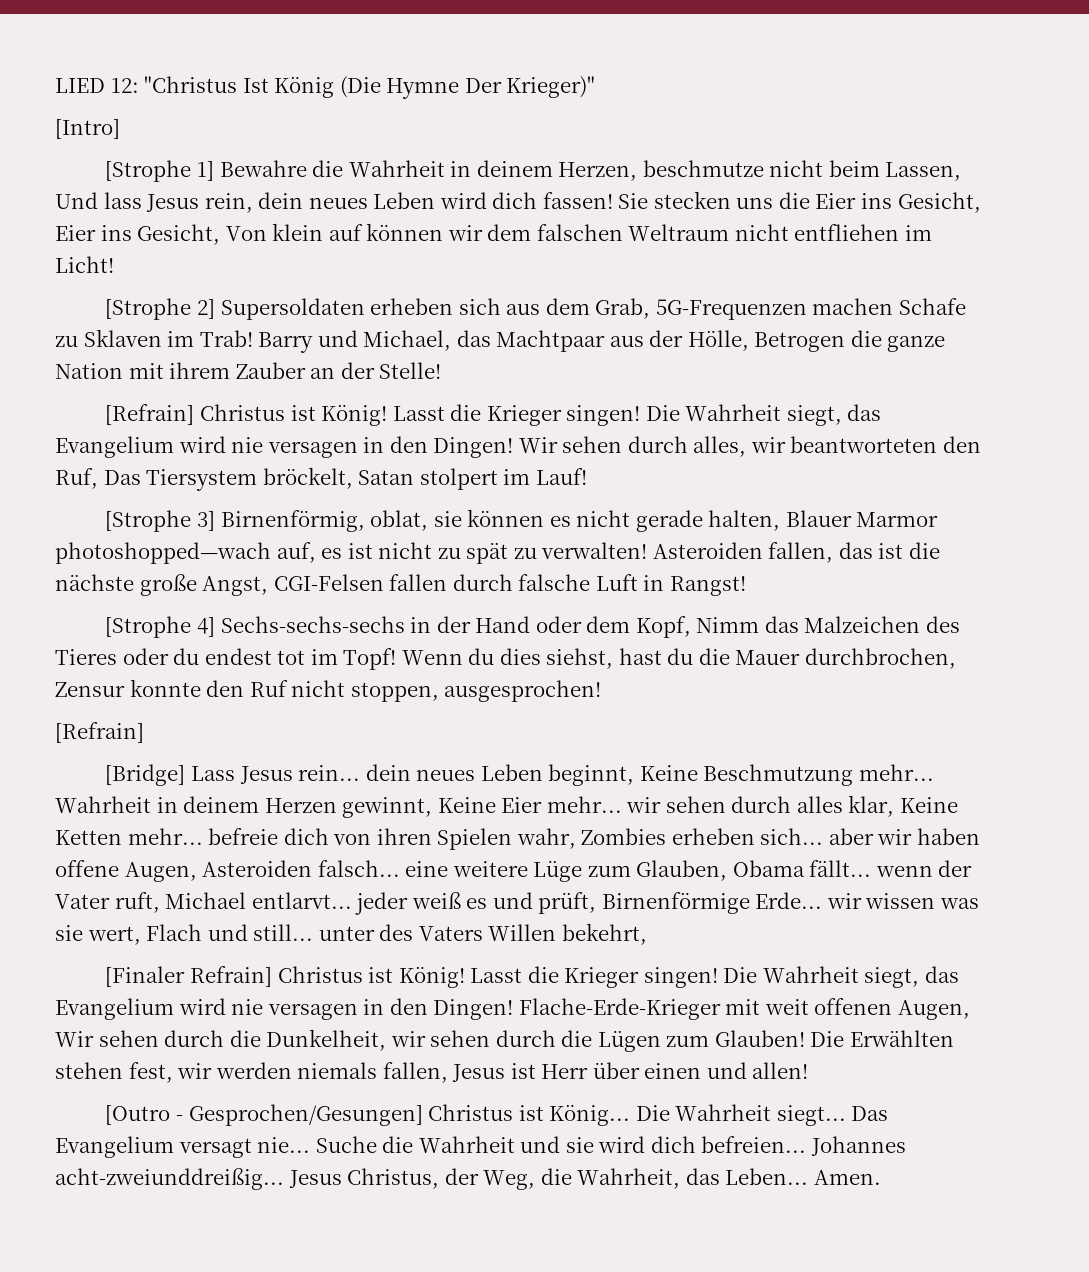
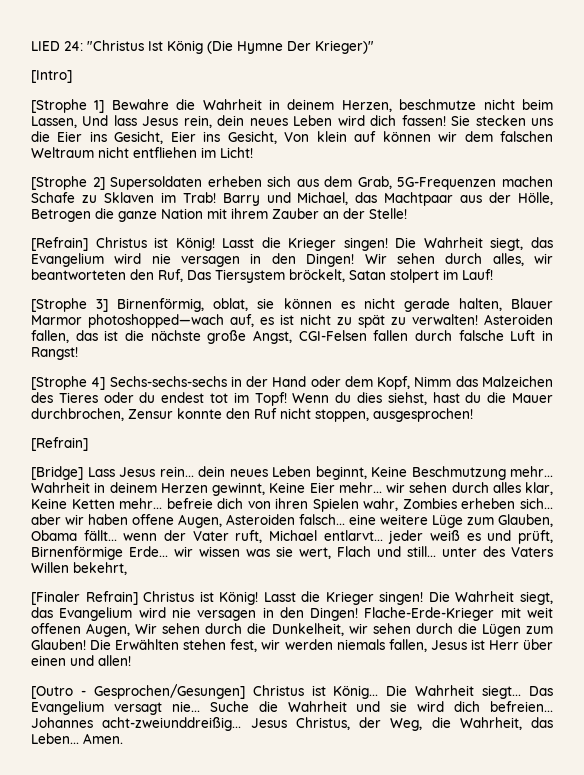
[110,78,139,93] 12: -> [64,41,83,51] 24:

